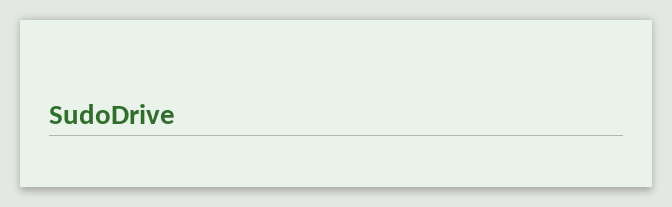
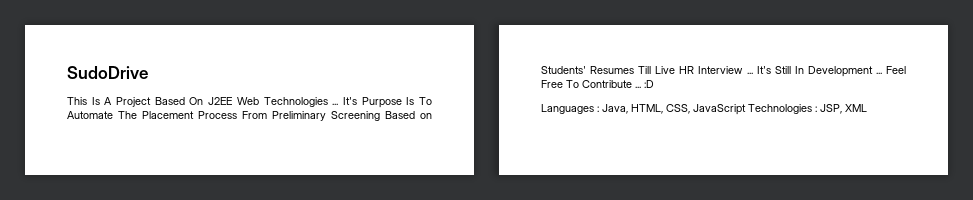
(175, 114) none -> [67,97,432,108] [67,111,432,121] [541,66,906,77] [541,80,654,88] [541,104,867,115] // This Is A Project Based On J2EE Web Technologies ... It's Purpose Is To Automate The Placement Process From Preliminary Screening Based on Students' Resumes Till Live HR Interview ... It's Still In Development ... Feel Free To Contribute ... :D // Languages : Java, HTML, CSS, JavaScript Technologies : JSP, XML

